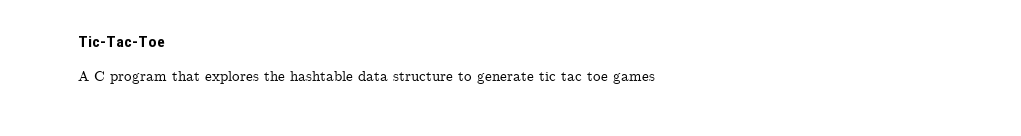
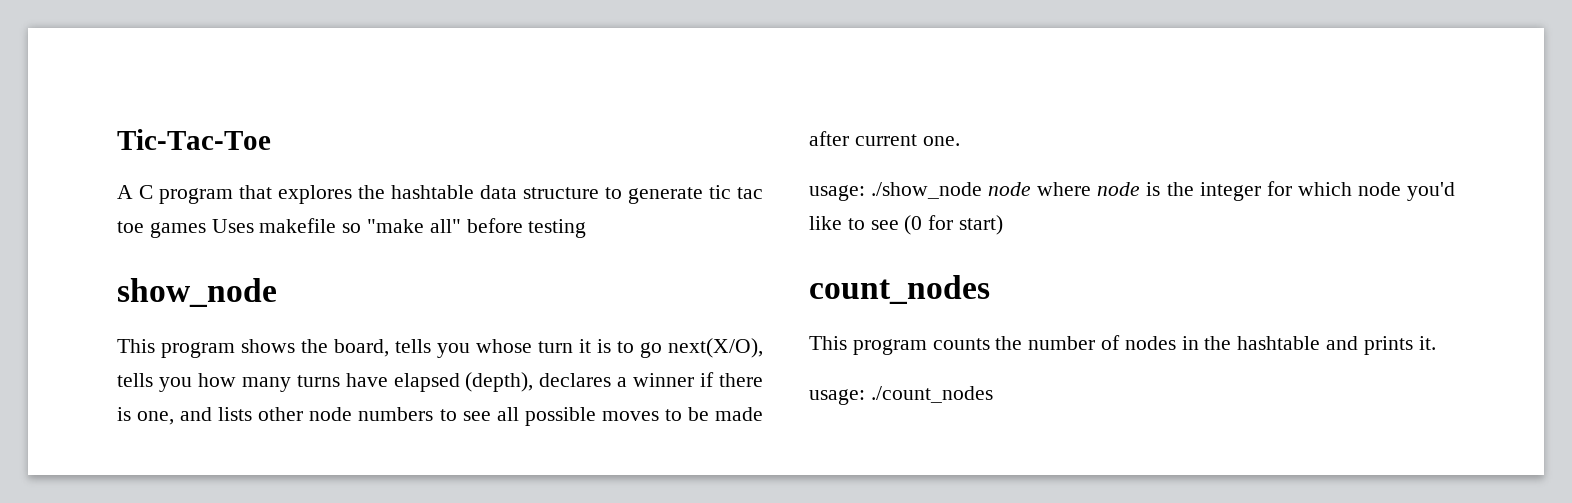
(655, 78) none -> [211,218,587,238] [117,278,277,307] [117,338,763,358] [117,372,763,392] [117,407,763,426] [809,131,960,146] [809,181,1455,201] [809,215,1004,235] [809,275,990,304] [809,335,1436,355] [809,386,993,405] Uses makefile so "make all" before testing // show_node // This program shows the board, tells you whose turn it is to go next(X/O), tells you how many turns have elapsed (depth), declares a winner if there is one, and lists other node numbers to see all possible moves to be made after current one. // usage: ./show_node node where node is the integer for which node you'd like to see (0 for start) // count_nodes // This program counts the number of nodes in the hashtable and prints it. // usage: ./count_nodes

